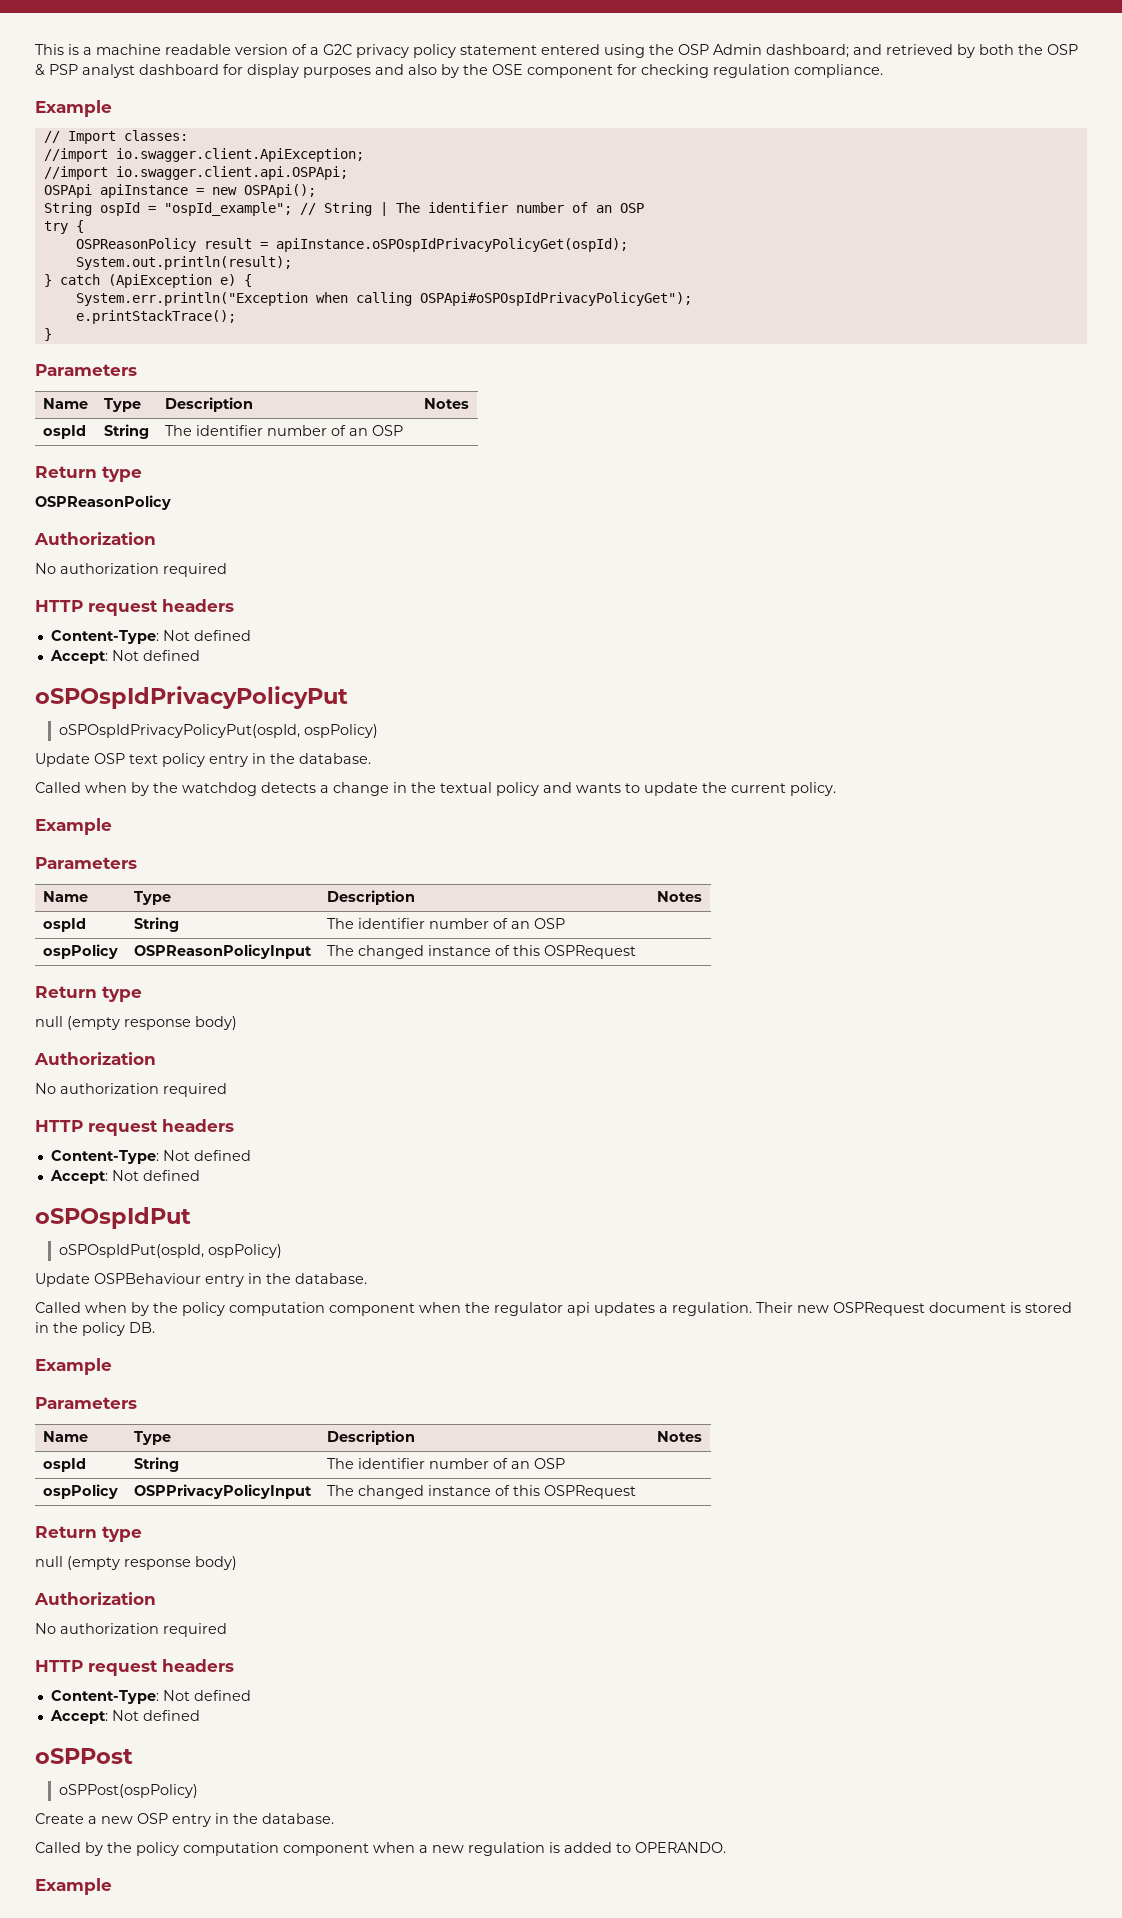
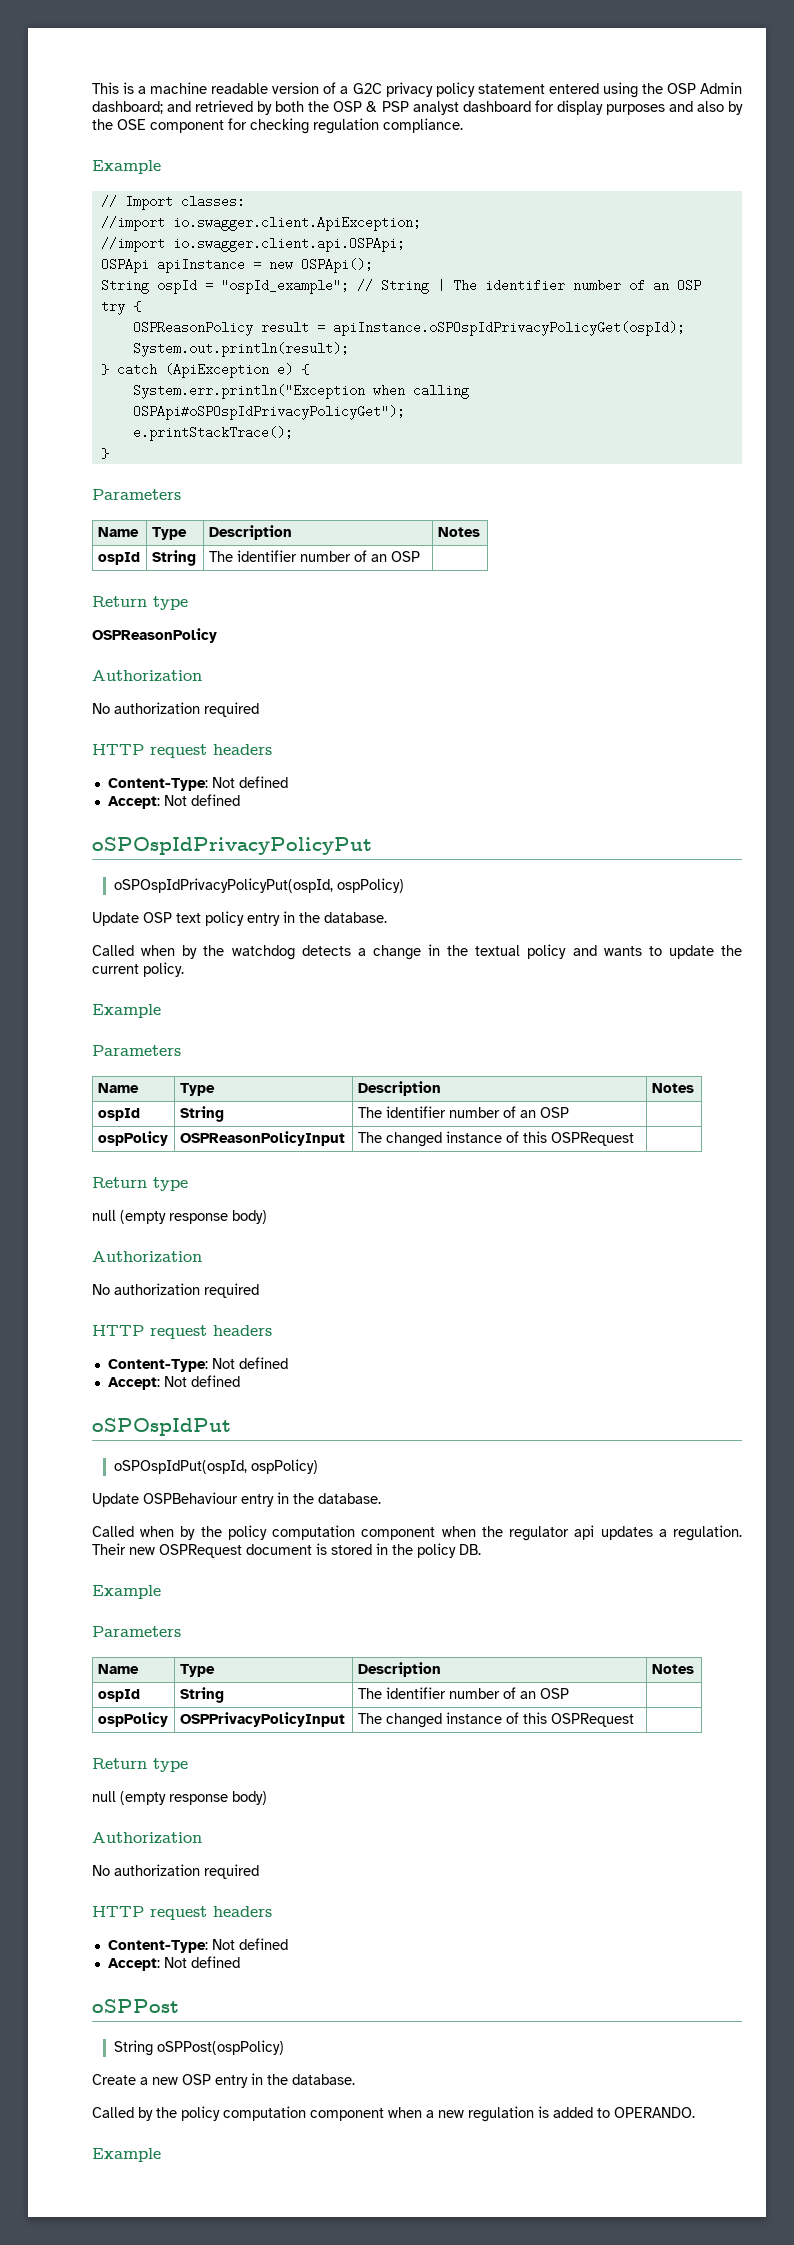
(133, 1756) none -> [113,2040,153,2056] String

